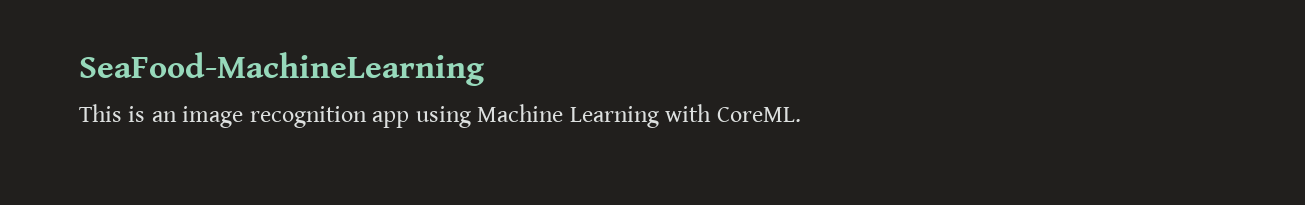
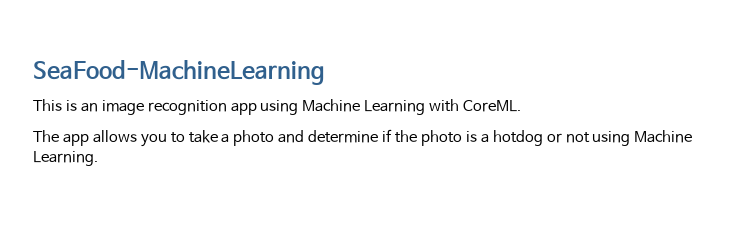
(801, 114) none -> [33,129,693,147] [33,151,98,166] // The app allows you to take a photo and determine if the photo is a hotdog or not using Machine Learning.

